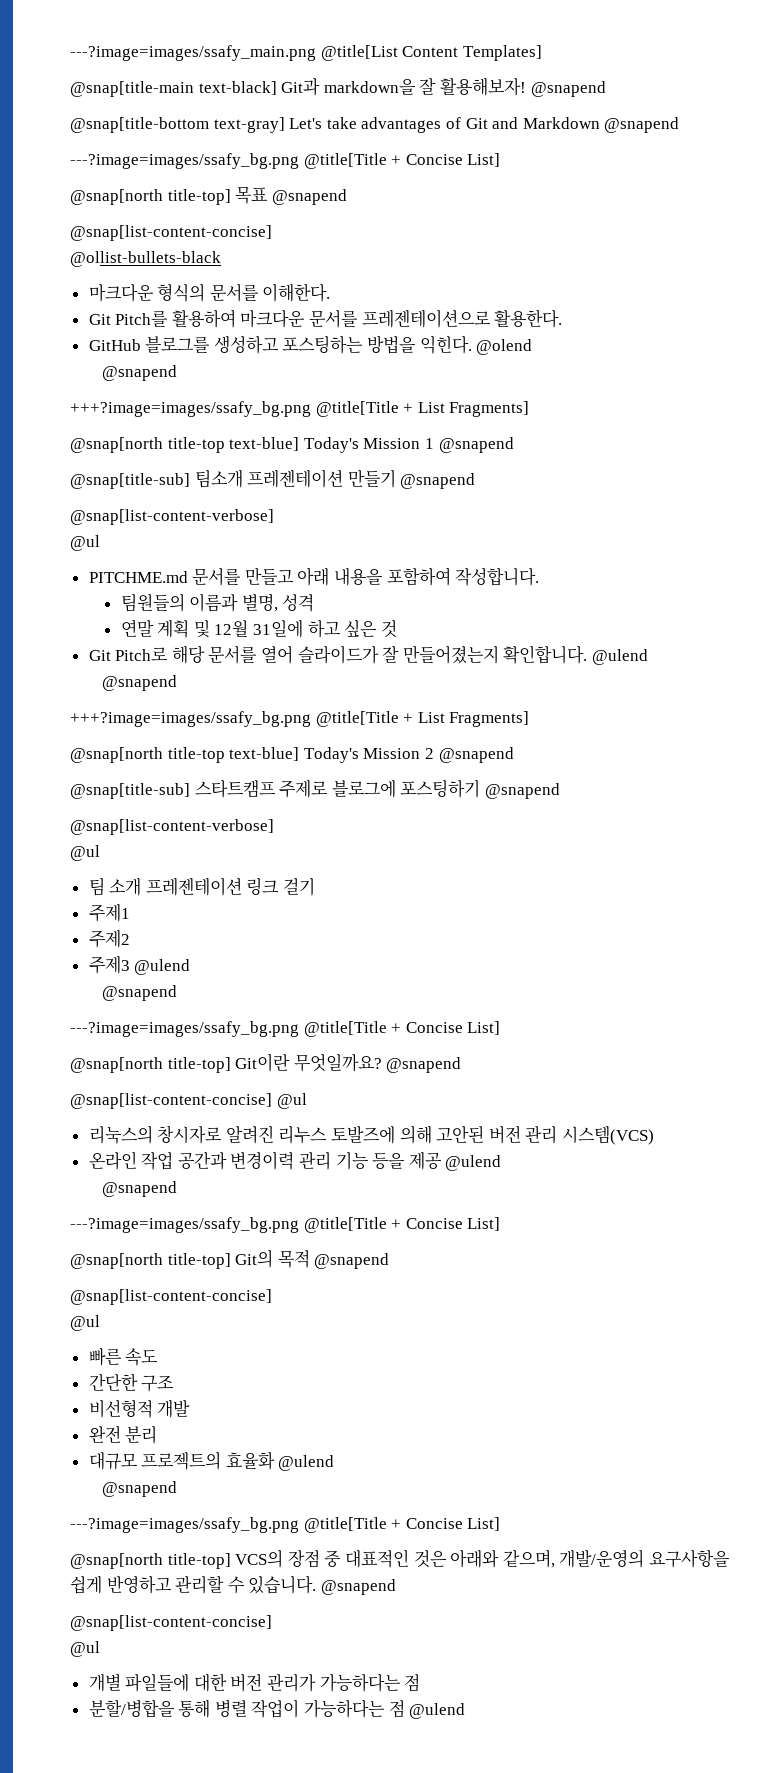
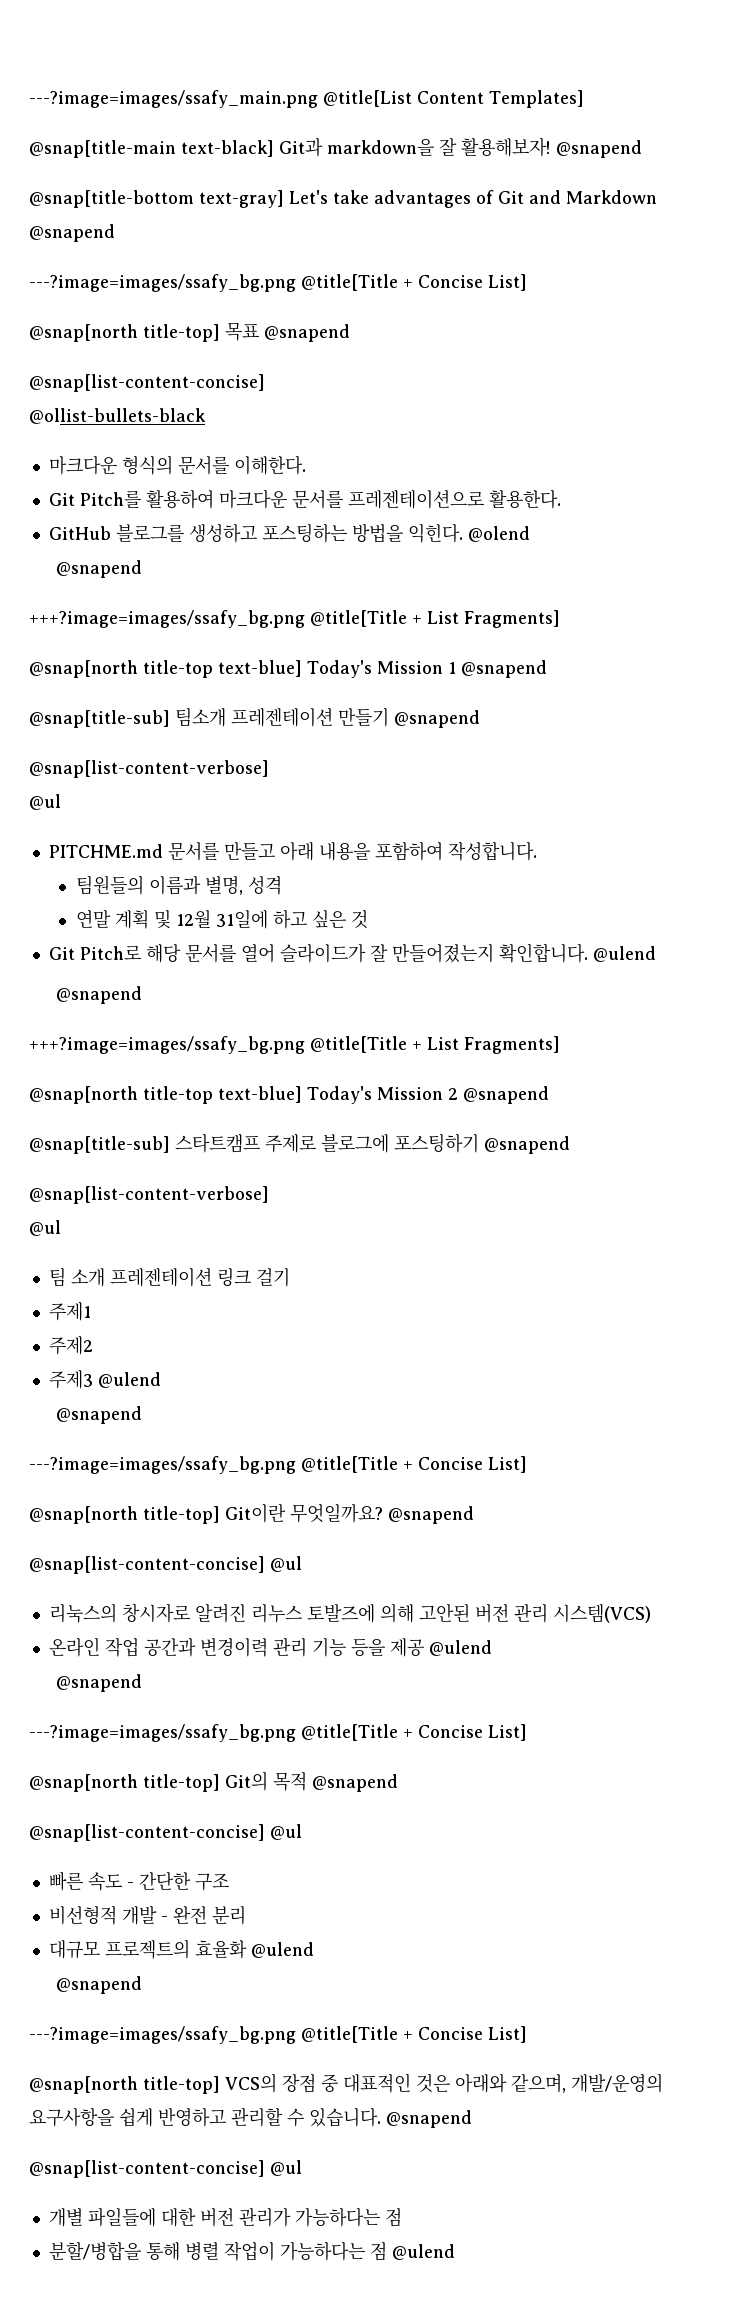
(272, 1297) // -> (265, 1833) none
(159, 1357) // -> [126,1882,134,1888] -
(191, 1408) // -> [160,1916,168,1922] -
(272, 1623) // -> (265, 2169) none

